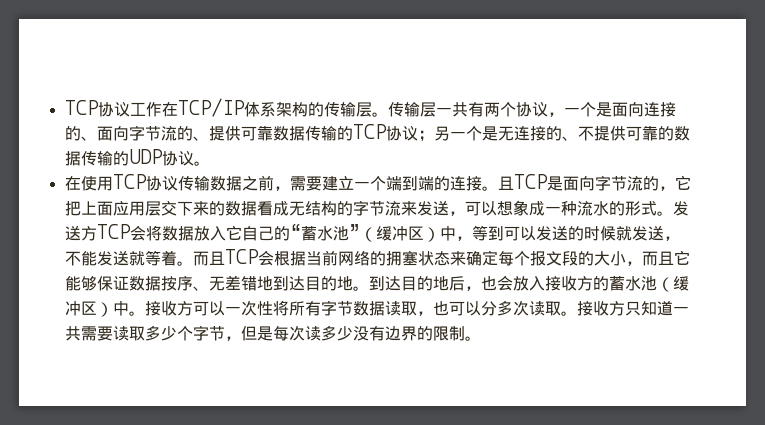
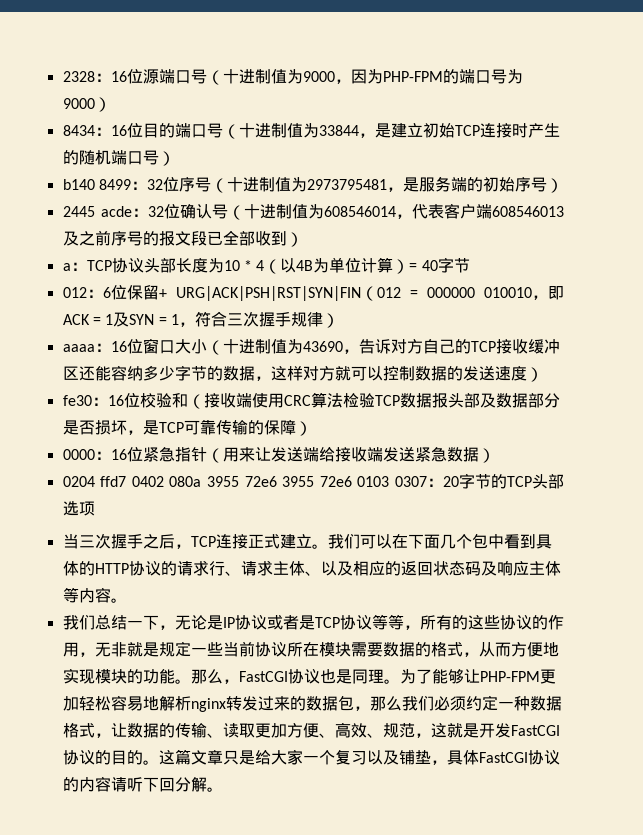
[64,98,676,117] [64,124,690,142] [64,149,210,166] [64,174,691,191] [64,200,689,216] [64,224,680,242] [64,249,690,266] [64,275,689,292] [64,300,689,317] [64,325,465,341] TCP协议工作在TCP/IP体系架构的传输层。传输层一共有两个协议，一个是面向连接的、面向字节流的、提供可靠数据传输的TCP协议；另一个是无连接的、不提供可靠的数据传输的UDP协议。 // 在使用TCP协议传输数据之前，需要建立一个端到端的连接。且TCP是面向字节流的，它把上面应用层交下来的数据看成无结构的字节流来发送，可以想象成一种流水的形式。发送方TCP会将数据放入它自己的“蓄水池”（缓冲区）中，等到可以发送的时候就发送，不能发送就等着。而且TCP会根据当前网络的拥塞状态来确定每个报文段的大小，而且它能够保证数据按序、无差错地到达目的地。到达目的地后，也会放入接收方的蓄水池（缓冲区）中。接收方可以一次性将所有字节数据读取，也可以分多次读取。接收方只知道一共需要读取多少个字节，但是每次读多少没有边界的限制 -> [62,69,523,85] [62,97,111,112] [62,123,560,139] [62,150,175,166] [62,176,563,193] [62,203,564,220] [62,230,303,247] [62,257,470,274] [62,285,564,301] [62,311,339,328] [62,338,560,355] [62,365,543,382] [62,392,560,409] [62,419,312,436] [62,446,495,463] [62,473,564,489] [62,501,95,516] [62,533,552,549] [62,560,561,576] [62,587,127,603] [62,614,564,630] [62,641,559,657] [62,668,556,684] [62,695,562,712] [62,722,560,738] [62,749,560,765] [62,776,207,792] 2328：16位源端口号（十进制值为9000，因为PHP-FPM的端口号为9000） // 8434：16位目的端口号（十进制值为33844，是建立初始TCP连接时产生的随机端口号） // b140 8499：32位序号（十进制值为2973795481，是服务端的初始序号） // 2445 acde：32位确认号（十进制值为608546014，代表客户端608546013及之前序号的报文段已全部收到） // a：TCP协议头部长度为10 * 4（以4B为单位计算）= 40字节 // 012：6位保留+ URG|ACK|PSH|RST|SYN|FIN（012 = 000000 010010，即ACK = 1及SYN = 1，符合三次握手规律） // aaaa：16位窗口大小（十进制值为43690，告诉对方自己的TCP接收缓冲区还能容纳多少字节的数据，这样对方就可以控制数据的发送速度） // fe30：16位校验和（接收端使用CRC算法检验TCP数据报头部及数据部分是否损坏，是TCP可靠传输的保障） // 0000：16位紧急指针（用来让发送端给接收端发送紧急数据） // 0204 ffd7 0402 080a 3955 72e6 3955 72e6 0103 0307：20字节的TCP头部选项 // 当三次握手之后，TCP连接正式建立。我们可以在下面几个包中看到具体的HTTP协议的请求行、请求主体、以及相应的返回状态码及响应主体等内容。 // 我们总结一下，无论是IP协议或者是TCP协议等等，所有的这些协议的作用，无非就是规定一些当前协议所在模块需要数据的格式，从而方便地实现模块的功能。那么，FastCGI协议也是同理。为了能够让PHP-FPM更加轻松容易地解析nginx转发过来的数据包，那么我们必须约定一种数据格式，让数据的传输、读取更加方便、高效、规范，这就是开发FastCGI协议的目的。这篇文章只是给大家一个复习以及铺垫，具体FastCGI协议的内容请听下回分解

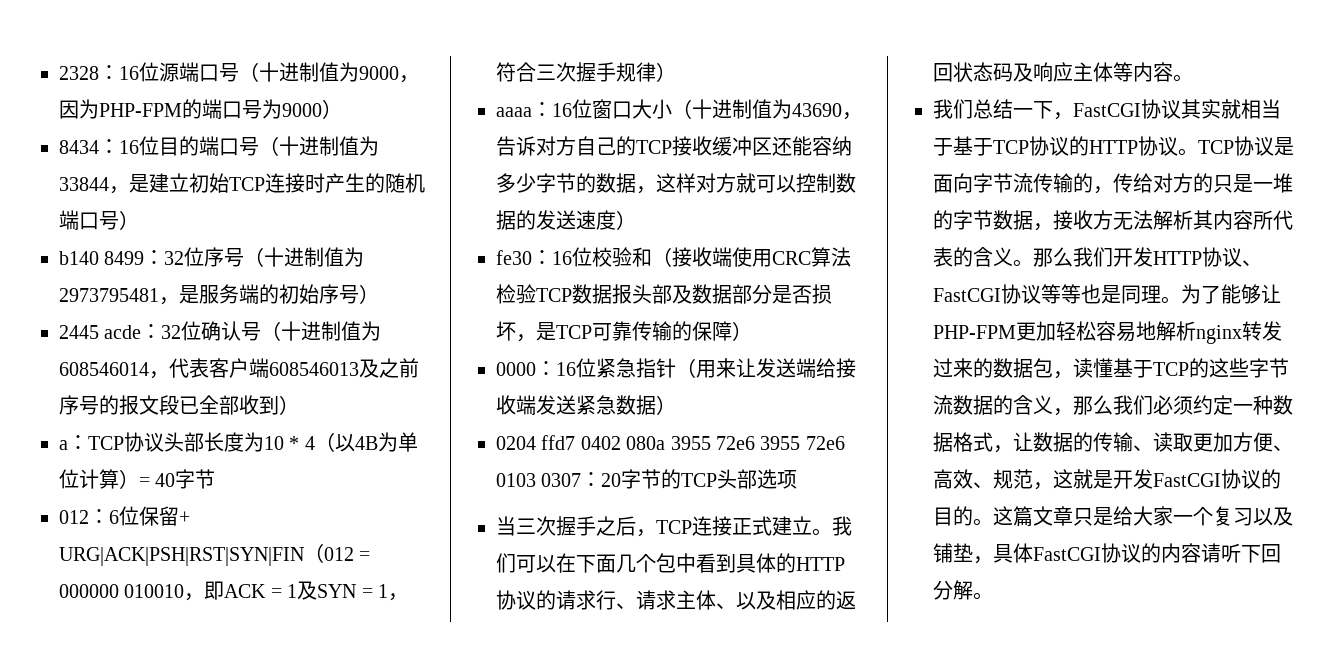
[174,614,564,630] [62,641,559,657] [62,668,320,684] 无论是IP协议或者是TCP协议等等，所有的这些协议的作用，无非就是规定一些当前协议所在模块需要数据的格式，从而方便地实现模块的功能。那么，FastCGI协议 -> [1073,99,1281,119] [933,136,1294,156] [933,173,1293,194] [933,210,1293,231] [933,247,1262,267] [933,284,1081,304] FastCGI协议其实就相当于基于TCP协议的HTTP协议。TCP协议是面向字节流传输的，传给对方的只是一堆的字节数据，接收方无法解析其内容所代表的含义。那么我们开发HTTP协议、FastCGI协议等等
(370, 708) none -> [1073,358,1289,378] [933,395,1073,416] 读懂基于TCP的这些字节流数据的含义，

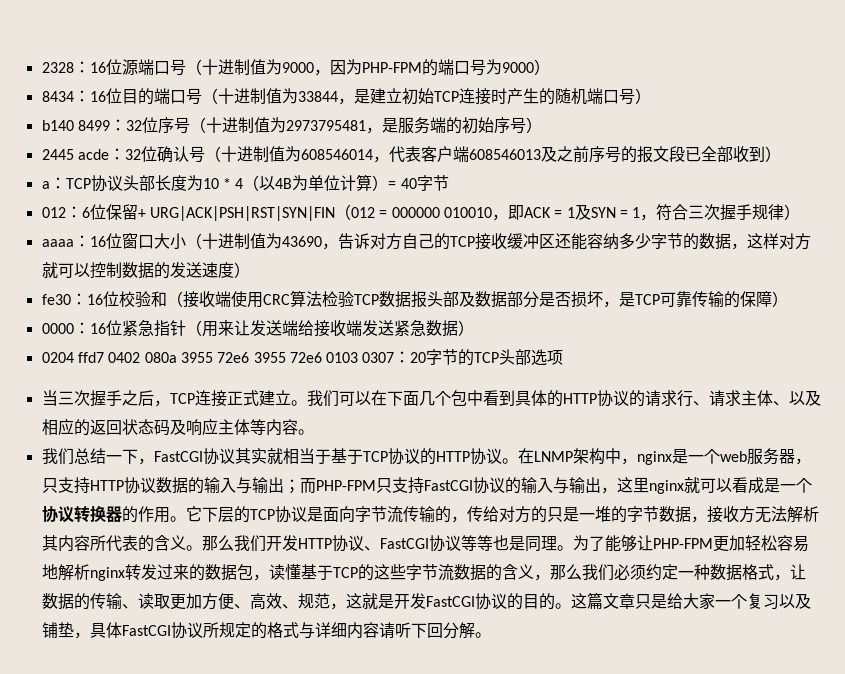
(1198, 152) none -> [517,448,811,465] [41,477,812,494] [41,506,250,523] 在LNMP架构中，nginx是一个web服务器，只支持HTTP协议数据的输入与输出；而PHP-FPM只支持FastCGI协议的输入与输出，这里nginx就可以看成是一个协议转换器的作用。它下层的
[1141,543,1161,563] 的 -> [202,622,347,639] 所规定的格式与详细

